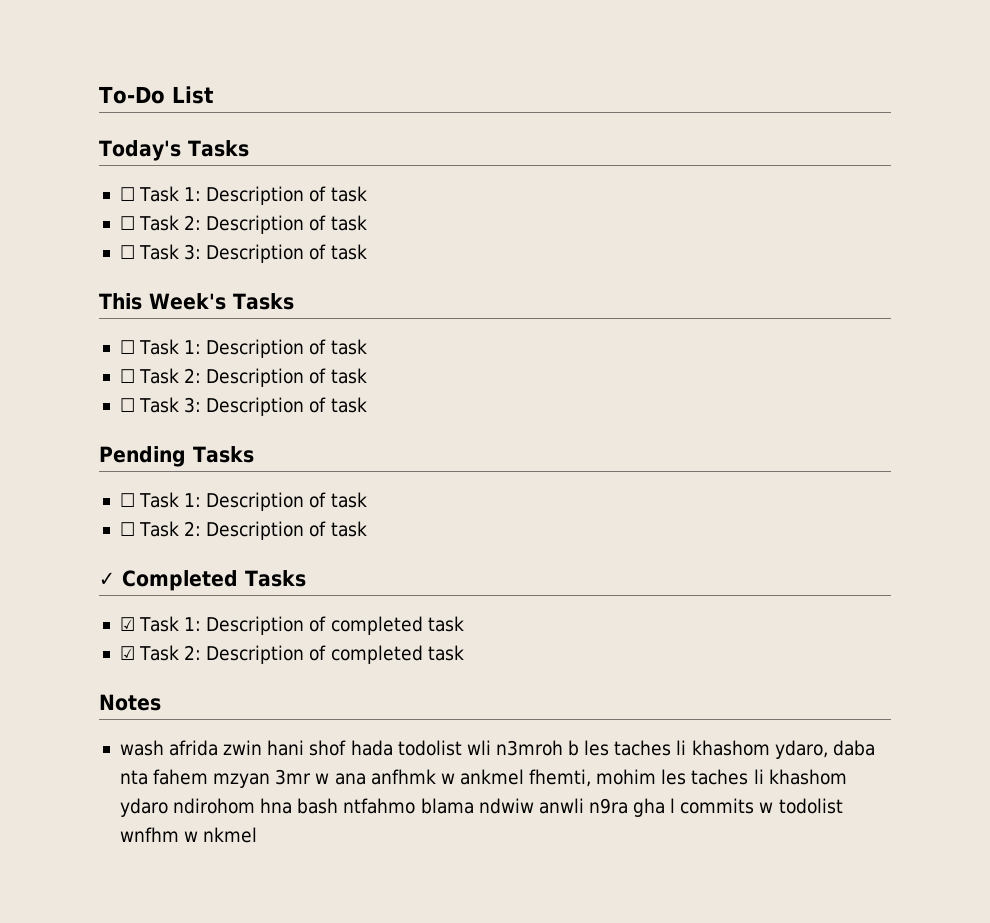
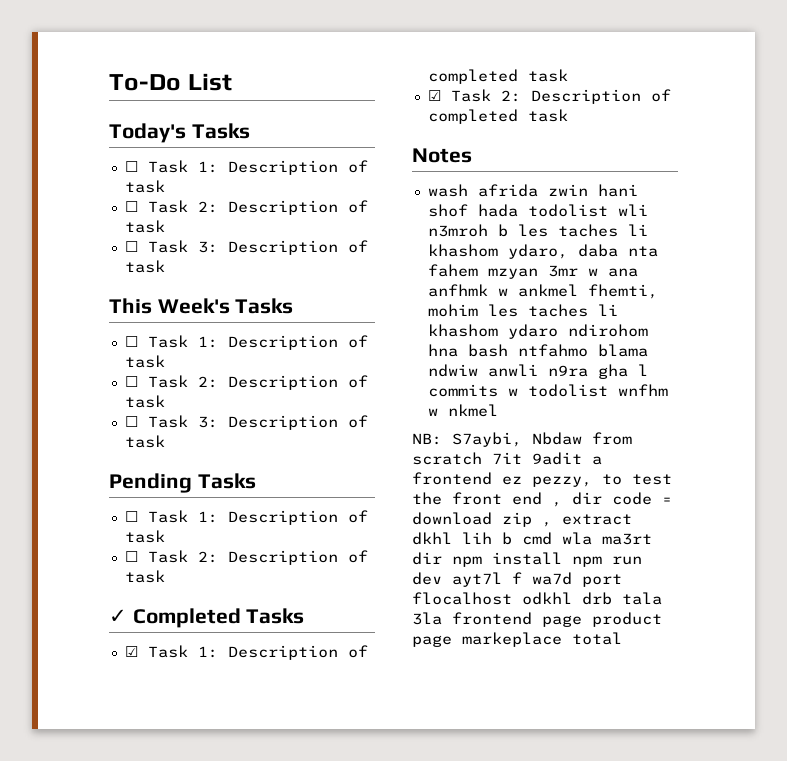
(258, 835) none -> [412,432,632,447] [412,452,602,465] [412,472,672,487] [412,492,672,507] [412,512,632,527] [412,532,652,545] [412,552,642,567] [412,572,622,587] [412,592,662,605] [412,612,662,627] [412,632,622,647] // NB: S7aybi, Nbdaw from scratch 7it 9adit a frontend ez pezzy, to test the front end , dir code = download zip , extract dkhl lih b cmd wla ma3rt dir npm install npm run dev ayt7l f wa7d port flocalhost odkhl drb tala 3la frontend page product page markeplace total

